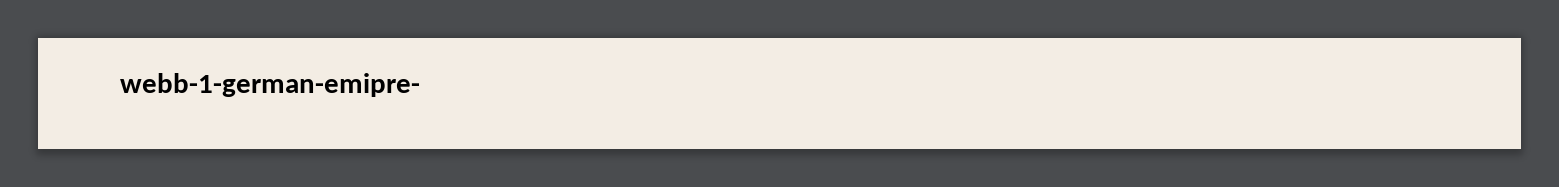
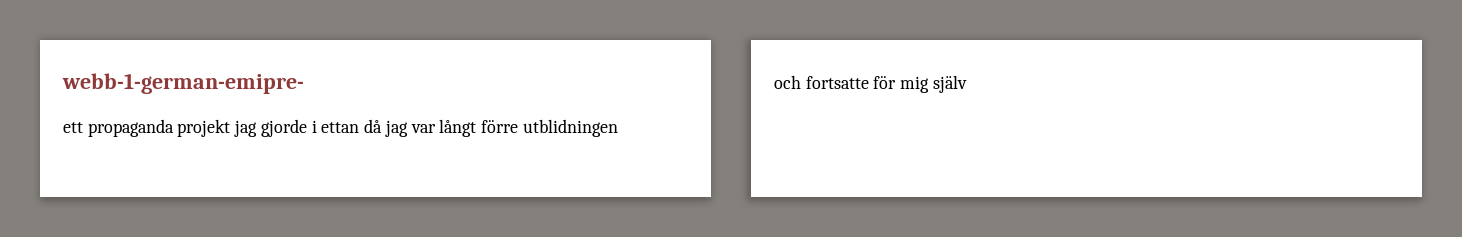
(420, 85) none -> [63,119,618,137] [774,75,967,93] // ett propaganda projekt jag gjorde i ettan då jag var långt förre utblidningen och fortsatte för mig själv

